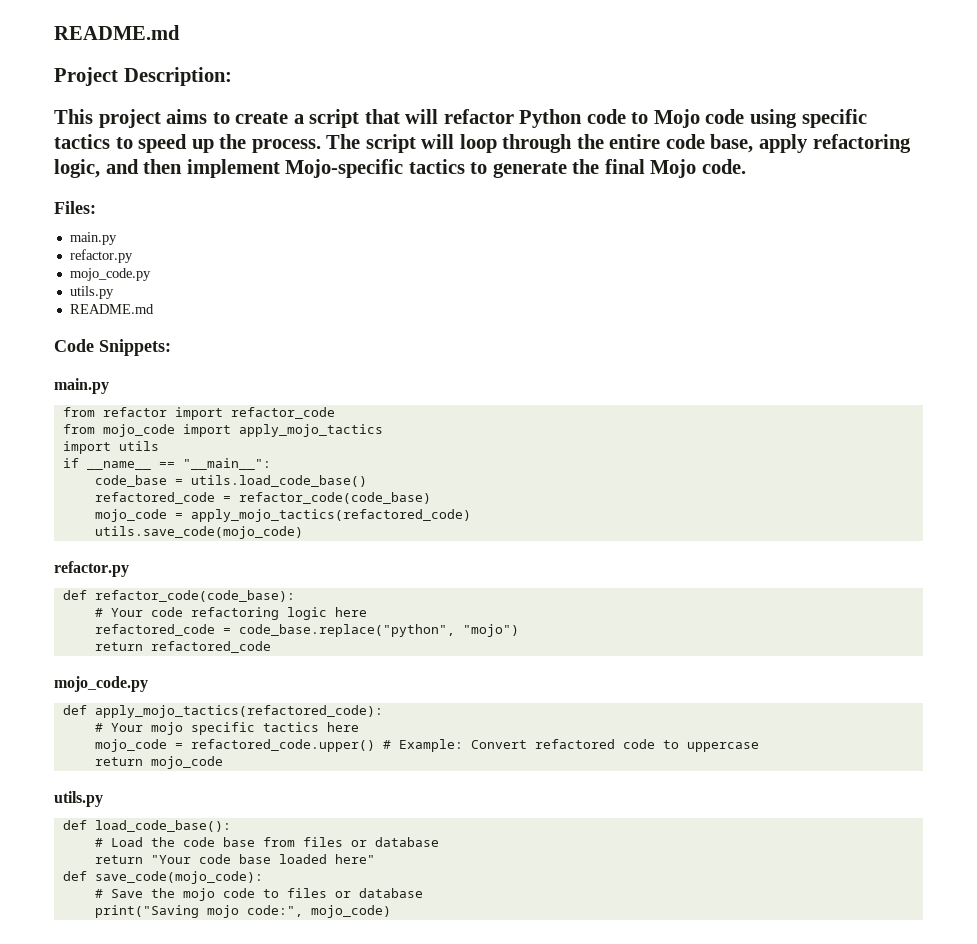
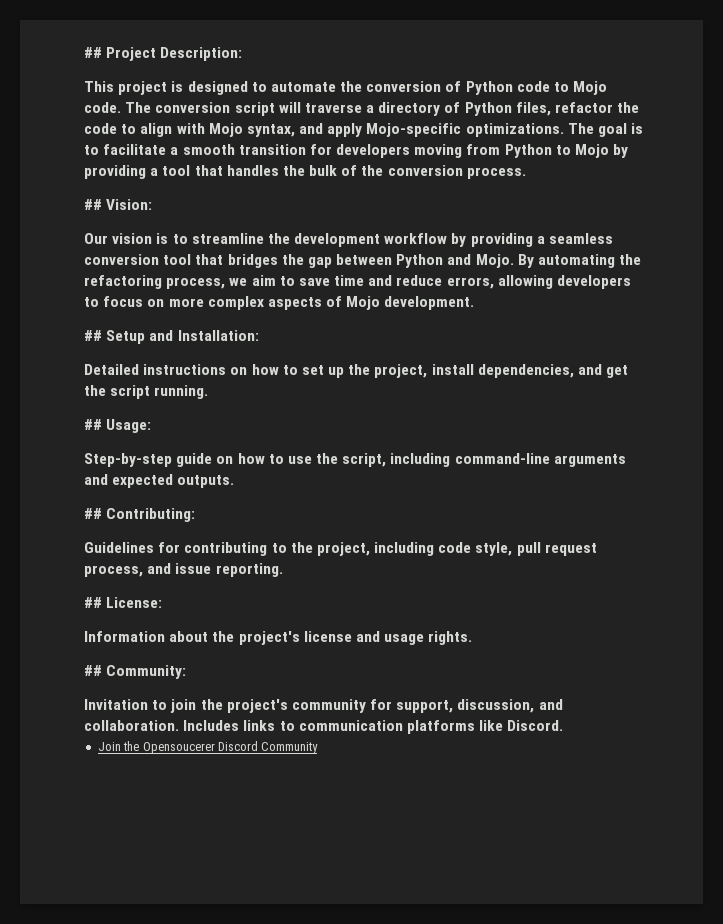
[54,25,180,40] README.md // -> [84,47,102,58] ##
[166,109,867,128] [54,134,911,153] [54,159,746,178] [54,201,96,214] [69,232,117,245] [69,249,133,263] [69,268,151,281] [69,286,114,299] [69,304,154,314] [54,339,171,356] [54,378,109,394] [62,407,335,420] [62,424,383,437] [62,441,159,454] [62,458,271,470] [94,475,367,487] [94,492,431,504] [94,509,471,522] [94,526,303,539] [54,561,129,577] [62,590,295,602] [94,607,367,620] [94,624,519,637] [94,641,271,653] [54,676,148,692] [62,705,383,718] [94,722,359,735] [94,739,759,752] [94,756,223,769] [54,791,103,807] [62,820,231,832] [94,837,439,847] [94,854,375,864] [62,871,263,884] [94,888,423,901] [94,905,391,918] aims to create a script that will refactor Python code to Mojo code using specific tactics to speed up the process. The script will loop through the entire code base, apply refactoring logic, and then implement Mojo-specific tactics to generate the final Mojo code. // Files: // main.py // refactor.py // mojo_code.py // utils.py // README.md // Code Snippets: // main.py // from refactor import refactor_code // from mojo_code import apply_mojo_tactics // import utils // if __name__ == "__main__": // code_base = utils.load_code_base() // refactored_code = refactor_code(code_base) // mojo_code = apply_mojo_tactics(refactored_code) // utils.save_code(mojo_code) // refactor.py // def refactor_code(code_base): // # Your code refactoring logic here // refactored_code = code_base.replace("python", "mojo") // return refactored_code // mojo_code.py // def apply_mojo_tactics(refactored_code): // # Your mojo specific tactics here // mojo_code = refactored_code.upper() # Example: Convert refactored code to uppercase // return mojo_code // utils.py // def load_code_base(): // # Load the code base from files or database // return "Your code base loaded here" // def save_code(mojo_code): // # Save the mojo code to files or database // print("Saving mojo code:", mojo_code) -> [171,81,608,95] [84,102,640,116] [84,123,644,137] [84,144,629,158] [84,165,526,179] [84,199,153,210] [84,233,614,247] [84,254,642,268] [84,275,632,289] [84,296,475,310] [84,330,259,344] [84,364,629,378] [84,385,209,399] [84,419,152,433] [84,453,626,467] [84,474,235,488] [84,508,196,522] [84,542,597,556] [84,563,283,577] [84,597,163,608] [84,631,473,645] [84,665,187,679] [84,699,563,713] [84,720,564,734] [97,741,319,754] is designed to automate the conversion of Python code to Mojo code. The conversion script will traverse a directory of Python files, refactor the code to align with Mojo syntax, and apply Mojo-specific optimizations. The goal is to facilitate a smooth transition for developers moving from Python to Mojo by providing a tool that handles the bulk of the conversion process. // ## Vision: // Our vision is to streamline the development workflow by providing a seamless conversion tool that bridges the gap between Python and Mojo. By automating the refactoring process, we aim to save time and reduce errors, allowing developers to focus on more complex aspects of Mojo development. // ## Setup and Installation: // Detailed instructions on how to set up the project, install dependencies, and get the script running. // ## Usage: // Step-by-step guide on how to use the script, including command-line arguments and expected outputs. // ## Contributing: // Guidelines for contributing to the project, including code style, pull request process, and issue reporting. // ## License: // Information about the project's license and usage rights. // ## Community: // Invitation to join the project's community for support, discussion, and collaboration. Includes links to communication platforms like Discord. // Join the Opensoucerer Discord Community

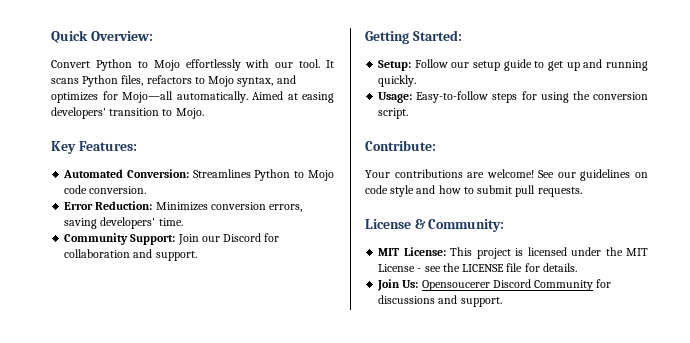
[84,47,243,61] [84,81,608,95] [84,102,640,116] [84,123,644,137] [84,144,629,158] [84,165,526,179] [84,199,153,210] [84,233,614,247] [84,254,642,268] [84,275,632,289] [84,296,475,310] [84,330,259,344] [84,364,629,378] [84,385,209,399] [84,419,152,433] [84,453,626,467] [84,474,235,488] [84,508,196,522] [84,542,597,556] [84,563,283,577] [84,597,163,608] [84,631,473,645] [84,665,187,679] [84,699,563,713] [84,720,564,734] [97,741,140,751] ## Project Description: // This project is designed to automate the conversion of Python code to Mojo code. The conversion script will traverse a directory of Python files, refactor the code to align with Mojo syntax, and apply Mojo-specific optimizations. The goal is to facilitate a smooth transition for developers moving from Python to Mojo by providing a tool that handles the bulk of the conversion process. // ## Vision: // Our vision is to streamline the development workflow by providing a seamless conversion tool that bridges the gap between Python and Mojo. By automating the refactoring process, we aim to save time and reduce errors, allowing developers to focus on more complex aspects of Mojo development. // ## Setup and Installation: // Detailed instructions on how to set up the project, install dependencies, and get the script running. // ## Usage: // Step-by-step guide on how to use the script, including command-line arguments and expected outputs. // ## Contributing: // Guidelines for contributing to the project, including code style, pull request process, and issue reporting. // ## License: // Information about the project's license and usage rights. // ## Community: // Invitation to join the project's community for support, discussion, and collaboration. Includes links to communication platforms like Discord. // Join the -> [51,30,153,43] [51,59,334,71] [51,75,296,87] [51,91,334,103] [51,107,204,119] [51,141,137,154] [63,169,334,181] [64,185,147,194] [64,201,303,212] [64,217,183,229] [64,233,280,245] [64,249,197,261] [365,30,462,44] [378,59,648,71] [378,75,417,87] [378,91,648,103] [378,108,409,119] [365,140,436,151] [365,169,648,181] [365,185,582,197] [365,219,505,232] [378,247,648,259] [378,263,577,272] [377,279,419,291] Quick Overview: // Convert Python to Mojo effortlessly with our tool. It scans Python files, refactors to Mojo syntax, and optimizes for Mojo—all automatically. Aimed at easing developers' transition to Mojo. // Key Features: // Automated Conversion: Streamlines Python to Mojo code conversion. // Error Reduction: Minimizes conversion errors, saving developers' time. // Community Support: Join our Discord for collaboration and support. // Getting Started: // Setup: Follow our setup guide to get up and running quickly. // Usage: Easy-to-follow steps for using the conversion script. // Contribute: // Your contributions are welcome! See our guidelines on code style and how to submit pull requests. // License & Community: // MIT License: This project is licensed under the MIT License - see the LICENSE file for details. // Join Us:
(319, 748) none -> [596,279,612,288] [378,295,502,307] for discussions and support.

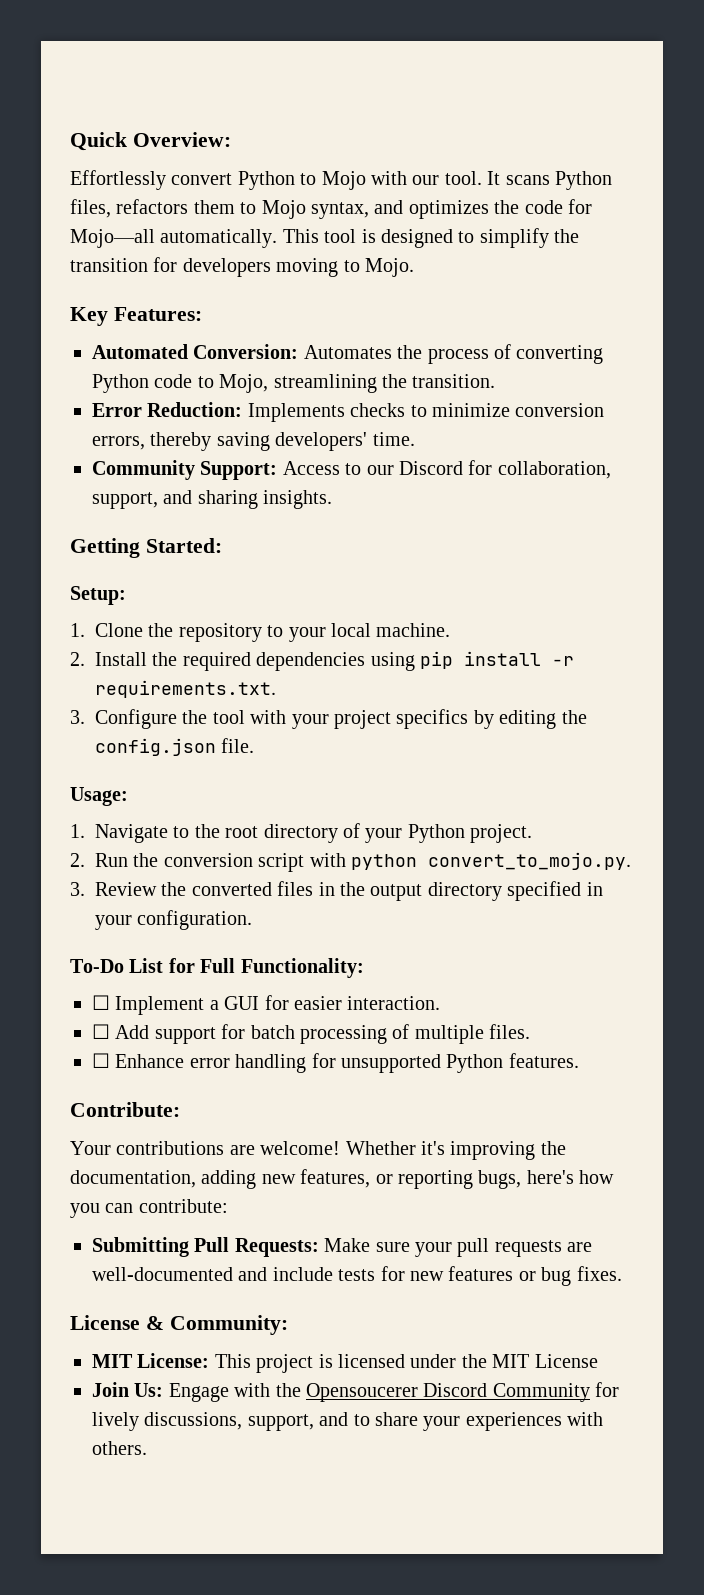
[51,59,241,71] Convert Python to Mojo effortlessly -> [70,170,366,190] Effortlessly convert Python to Mojo
(192, 79) none -> [193,200,235,214] them
(98, 97) none -> [494,200,563,214] the code
[252,91,334,103] [51,107,160,119] Aimed at easing developers' transition -> [282,228,580,248] [70,257,339,277] This tool is designed to simplify the transition for developers moving
[192,169,334,181] [64,185,147,194] [64,201,208,211] Streamlines Python to Mojo code conversion. // Error Reduction: Minimizes -> [303,344,604,364] [92,374,496,393] [92,402,510,422] Automates the process of converting Python code to Mojo, streamlining the transition. // Error Reduction: Implements checks to minimize
(303, 208) none -> [150,432,212,451] thereby
[177,234,199,245] Join -> [282,461,362,475] Access to
[64,249,197,261] [365,30,462,44] [378,59,648,71] [378,75,417,87] [378,91,648,103] [378,108,409,119] collaboration and support. // Getting Started: // Setup: Follow our setup guide to get up and running quickly. // Usage: Easy-to-follow steps for using the conversion script. -> [497,461,611,479] [92,490,333,509] [70,538,222,558] [70,586,126,605] [70,623,451,642] [70,651,574,671] [95,680,276,698] [70,709,587,729] [95,738,255,756] [70,787,128,806] [70,823,533,843] [70,852,631,872] [70,881,603,901] [95,910,253,930] [70,958,364,978] [92,995,441,1015] [92,1024,531,1044] [92,1053,579,1073] collaboration, support, and sharing insights. // Getting Started: // Setup: // 1. Clone the repository to your local machine. // 2. Install the required dependencies using pip install -r requirements.txt. // 3. Configure the tool with your project specifics by editing the config.json file. // Usage: // 1. Navigate to the root directory of your Python project. // 2. Run the conversion script with python convert_to_mojo.py. // 3. Review the converted files in the output directory specified in your configuration. // To-Do List for Full Functionality: // ☐ Implement a GUI for easier interaction. // ☐ Add support for batch processing of multiple files. // ☐ Enhance error handling for unsupported Python features.
[538,169,648,181] [365,185,582,197] See our guidelines on code style and how to submit pull requests. -> [345,1141,566,1160] [70,1169,615,1189] [70,1199,228,1218] [92,1237,593,1257] [92,1266,622,1286] Whether it's improving the documentation, adding new features, or reporting bugs, here's how you can contribute: // Submitting Pull Requests: Make sure your pull requests are well-documented and include tests for new features or bug fixes.
[417,263,577,272] - see the LICENSE file for details. -> (598, 1361) none
(419, 284) none -> [168,1383,301,1402] Engage with the
[378,295,502,307] discussions and support. -> [92,1412,604,1431] [92,1441,147,1455] lively discussions, support, and to share your experiences with others.

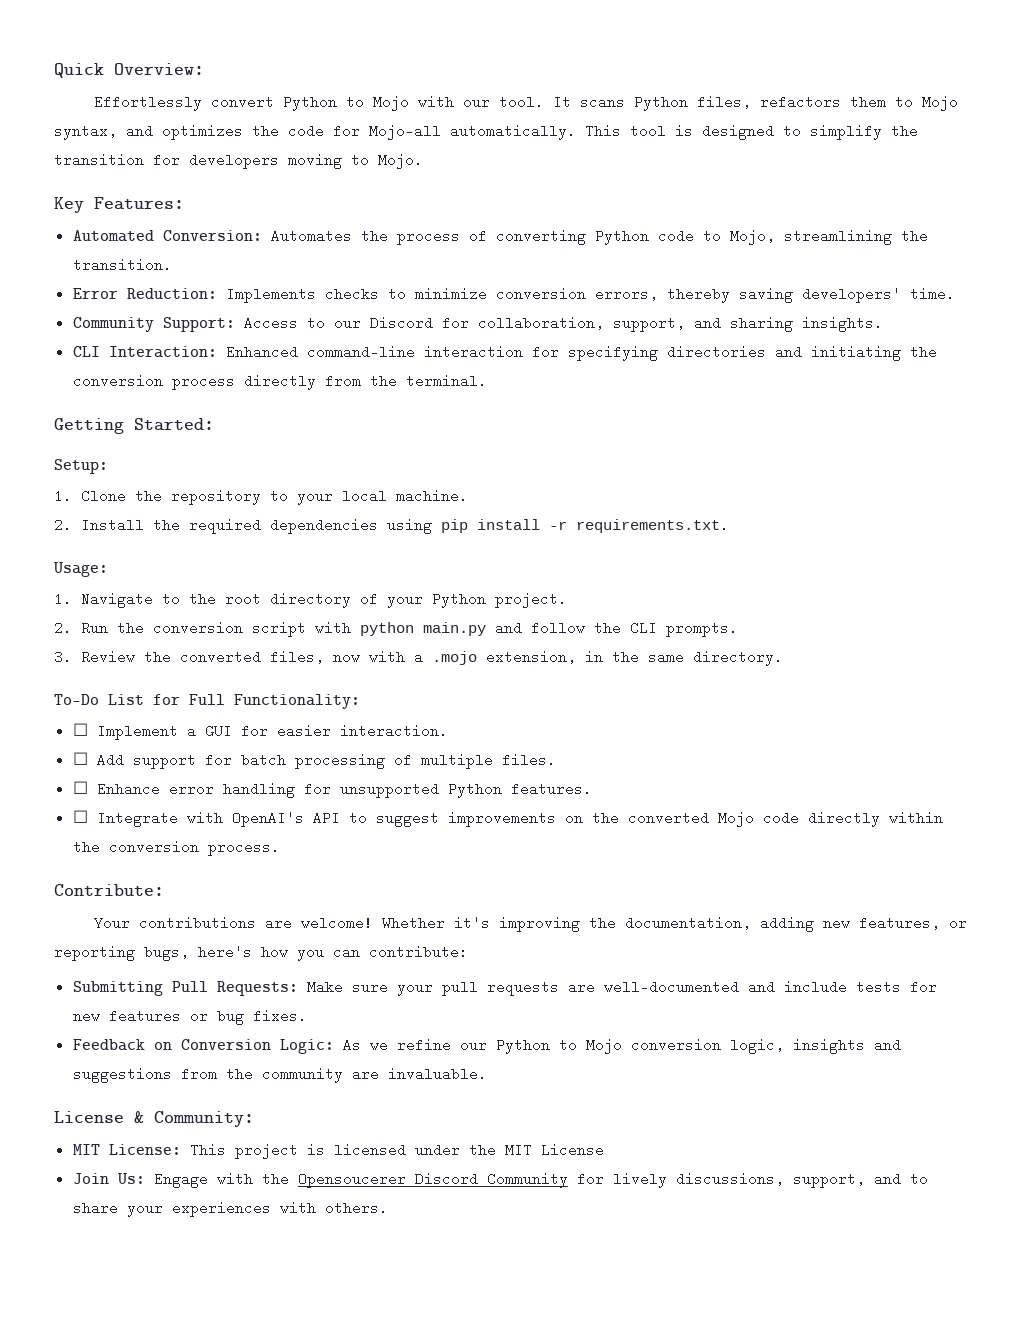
(333, 499) none -> [72,345,937,361] [72,374,487,390] // CLI Interaction: Enhanced command-line interaction for specifying directories and initiating the conversion process directly from the terminal.
[70,709,587,729] [95,738,255,756] // 3. Configure the tool with your project specifics by editing the config.json file. -> (729, 525) none
[428,852,631,870] [70,881,603,901] [95,910,253,930] convert_to_mojo.py. // 3. Review the converted files in the output directory specified in your configuration. -> [422,621,738,637] [54,650,783,666] main.py and follow the CLI prompts. // 3. Review the converted files, now with a .mojo extension, in the same directory.
(579, 1060) none -> [72,810,943,827] [72,840,280,856] // ☐ Integrate with OpenAI's API to suggest improvements on the converted Mojo code directly within the conversion process.
(622, 1273) none -> [72,1038,901,1054] [72,1067,487,1083] // Feedback on Conversion Logic: As we refine our Python to Mojo conversion logic, insights and suggestions from the community are invaluable.

